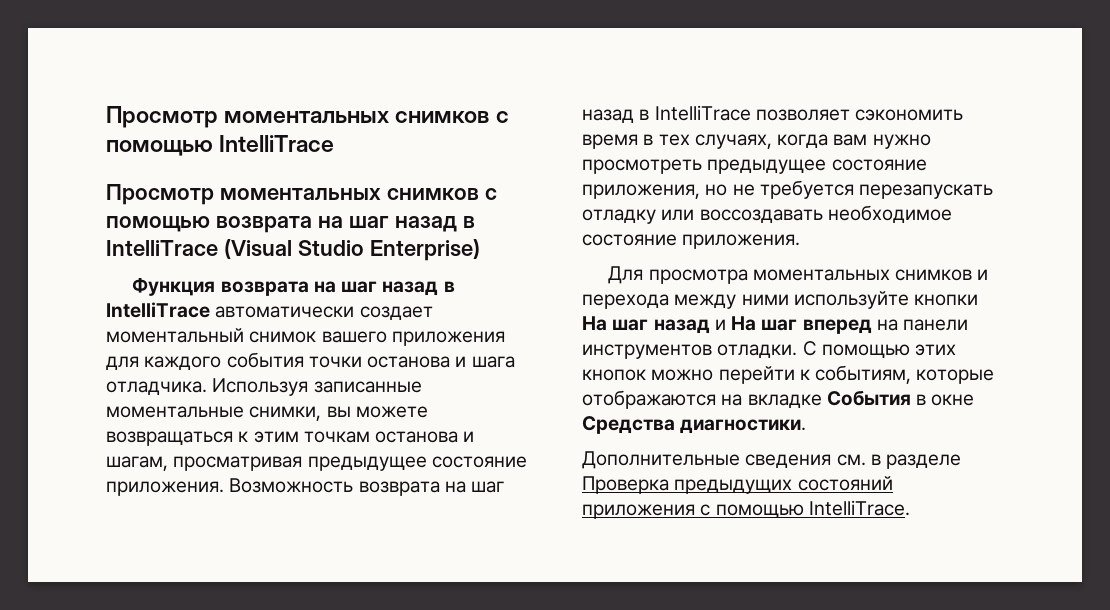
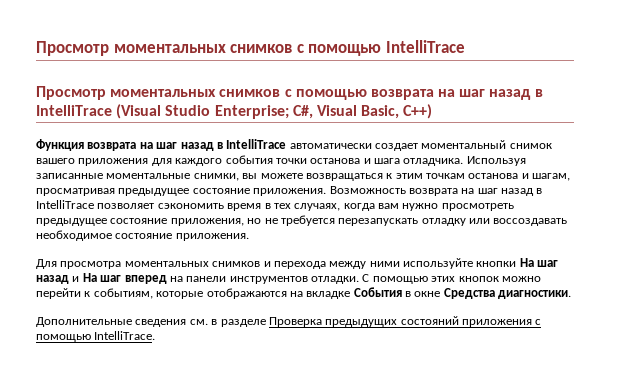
[369,239,480,261] Enterprise) -> [214,104,433,119] Enterprise; C#, Visual Basic, C++)

